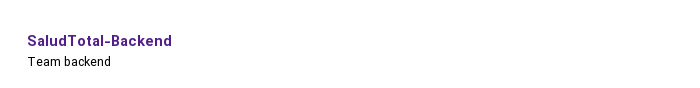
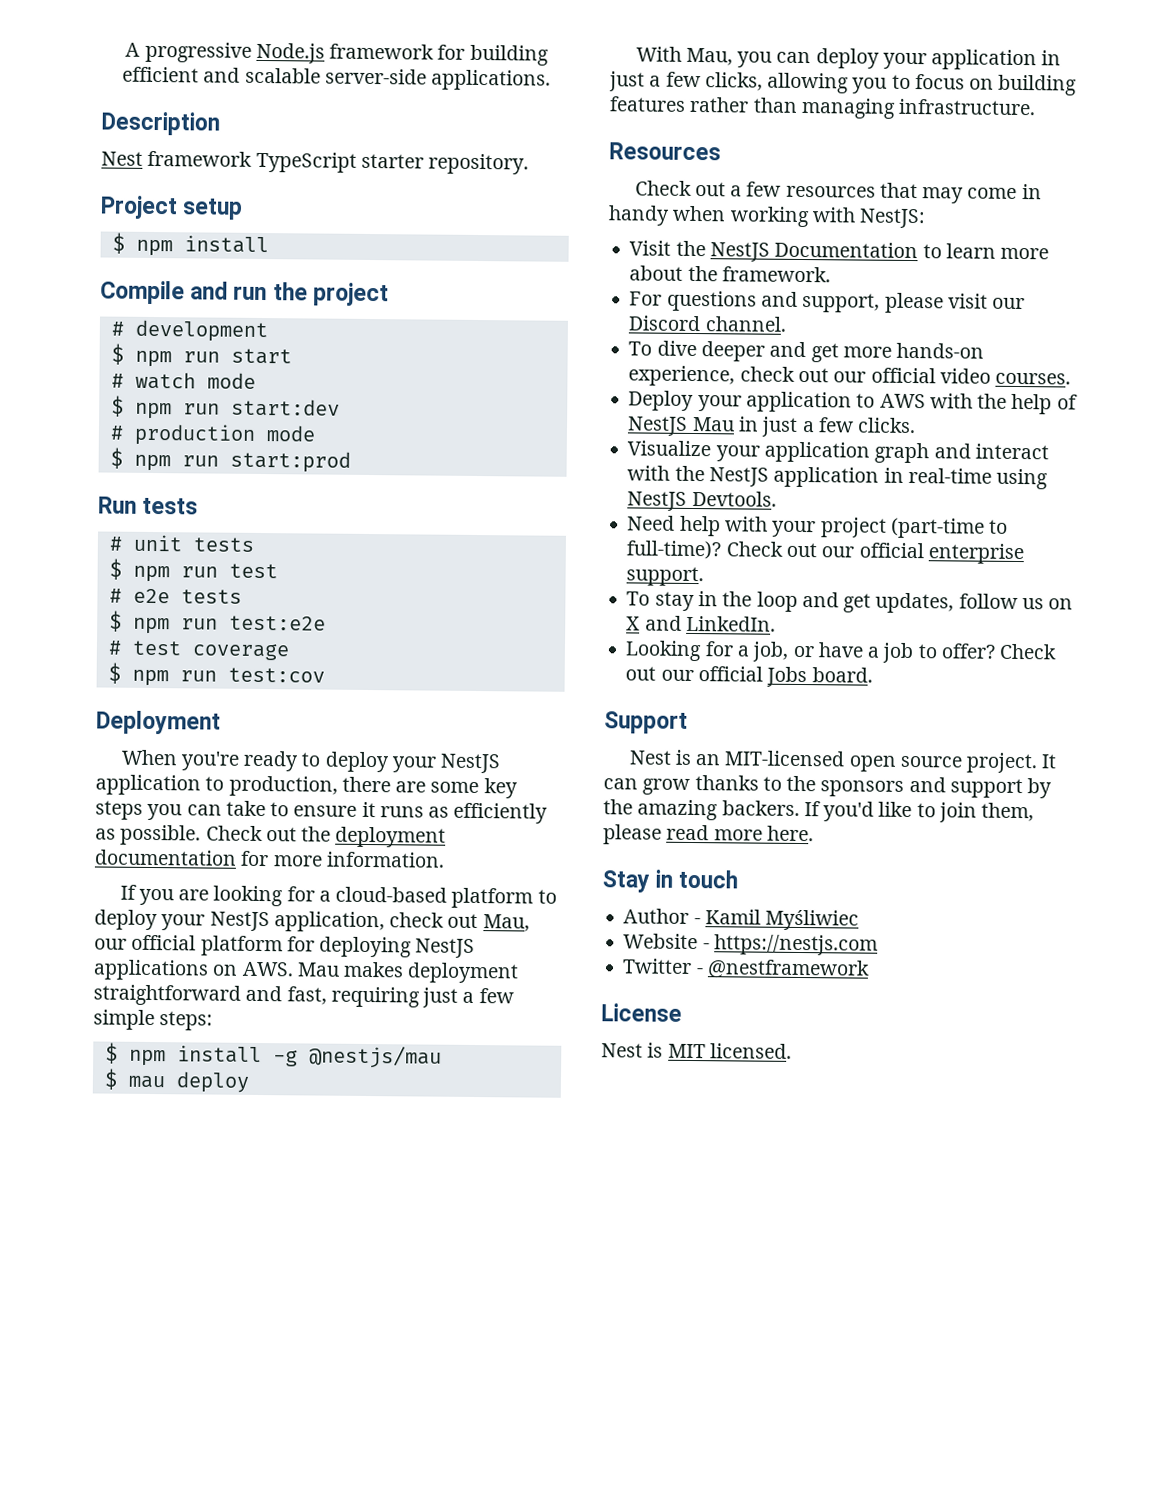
[27,35,172,46] [27,56,112,66] SaludTotal-Backend // Team backend -> [125,41,549,66] [121,66,552,91] [101,111,220,136] [101,150,530,175] [100,195,244,220] [111,232,269,257] [100,280,389,307] [110,319,268,343] [110,343,292,368] [110,371,256,390] [110,395,340,420] [109,423,316,446] [109,447,351,473] [98,496,199,515] [108,534,254,552] [108,558,278,583] [108,588,242,604] [108,610,326,635] [107,640,289,661] [107,662,325,687] [96,710,221,735] [120,749,501,774] [95,774,518,799] [95,800,549,824] [95,824,447,848] [94,849,445,868] [119,884,557,909] [94,909,530,933] [94,934,476,959] [93,959,520,984] [93,984,514,1008] [93,1009,214,1031] [104,1042,442,1069] [103,1068,250,1093] [635,46,1062,71] [609,71,1078,96] [609,96,1037,119] [609,142,721,161] [634,180,1042,204] [608,205,927,229] [629,240,1050,262] [629,265,831,283] [629,290,1026,314] [628,315,787,332] [628,340,985,363] [628,365,1072,387] [628,390,1078,415] [627,416,917,437] [627,440,1049,464] [627,465,1049,490] [627,490,777,511] [627,515,1009,539] [626,540,1024,565] [626,566,705,587] [626,591,1074,614] [626,615,776,632] [625,640,1058,664] [625,666,873,688] [604,711,688,734] [628,749,1058,774] [603,775,1053,799] [603,799,1035,823] [603,824,814,845] [602,869,739,893] [623,908,860,931] [623,933,878,956] [622,958,870,980] [601,1003,682,1022] [601,1042,792,1059] A progressive Node.js framework for building efficient and scalable server-side applications. // Description // Nest framework TypeScript starter repository. // Project setup // $ npm install // Compile and run the project // # development // $ npm run start // # watch mode // $ npm run start:dev // # production mode // $ npm run start:prod // Run tests // # unit tests // $ npm run test // # e2e tests // $ npm run test:e2e // # test coverage // $ npm run test:cov // Deployment // When you're ready to deploy your NestJS application to production, there are some key steps you can take to ensure it runs as efficiently as possible. Check out the deployment documentation for more information. // If you are looking for a cloud-based platform to deploy your NestJS application, check out Mau, our official platform for deploying NestJS applications on AWS. Mau makes deployment straightforward and fast, requiring just a few simple steps: // $ npm install -g @nestjs/mau // $ mau deploy // With Mau, you can deploy your application in just a few clicks, allowing you to focus on building features rather than managing infrastructure. // Resources // Check out a few resources that may come in handy when working with NestJS: // Visit the NestJS Documentation to learn more about the framework. // For questions and support, please visit our Discord channel. // To dive deeper and get more hands-on experience, check out our official video courses. // Deploy your application to AWS with the help of NestJS Mau in just a few clicks. // Visualize your application graph and interact with the NestJS application in real-time using NestJS Devtools. // Need help with your project (part-time to full-time)? Check out our official enterprise support. // To stay in the loop and get updates, follow us on X and LinkedIn. // Looking for a job, or have a job to offer? Check out our official Jobs board. // Support // Nest is an MIT-licensed open source project. It can grow thanks to the sponsors and support by the amazing backers. If you'd like to join them, please read more here. // Stay in touch // Author - Kamil Myśliwiec // Website - https://nestjs.com // Twitter - @nestframework // License // Nest is MIT licensed.

